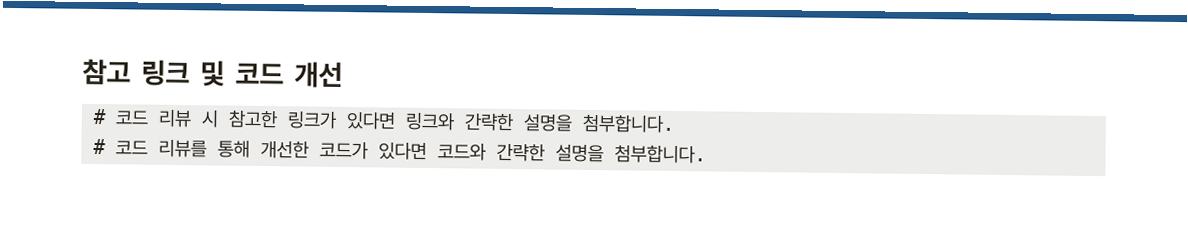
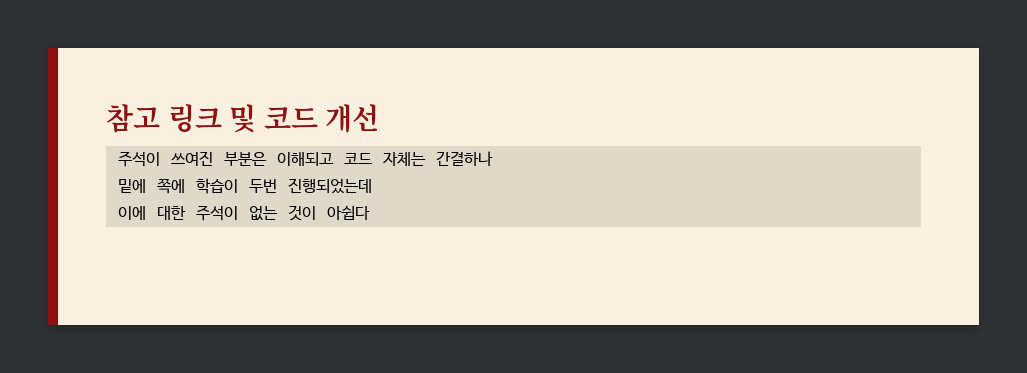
[93,108,674,133] [93,138,706,164] # 코드 리뷰 시 참고한 링크가 있다면 링크와 간략한 설명을 첨부합니다. // # 코드 리뷰를 통해 개선한 코드가 있다면 코드와 간략한 설명을 첨부합니다. -> [118,151,493,167] [118,178,372,194] [118,205,370,221] 주석이 쓰여진 부분은 이해되고 코드 자체는 간결하나 // 밑에 쪽에 학습이 두번 진행되었는데 // 이에 대한 주석이 없는 것이 아쉽다

